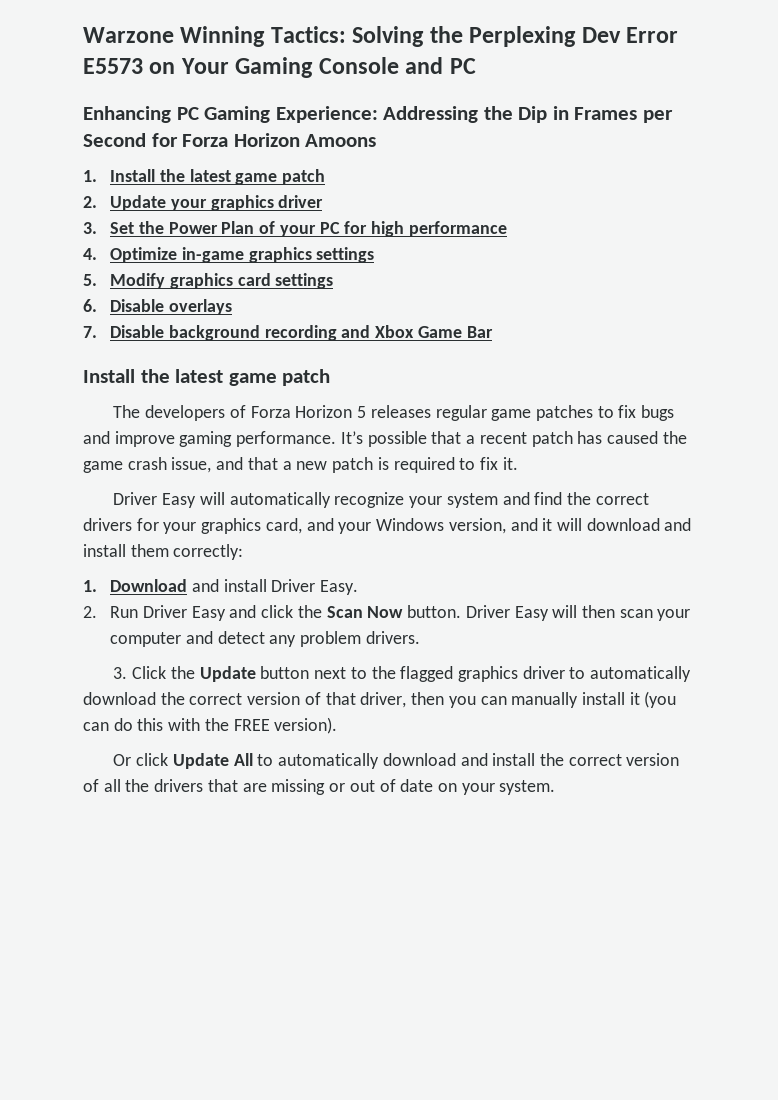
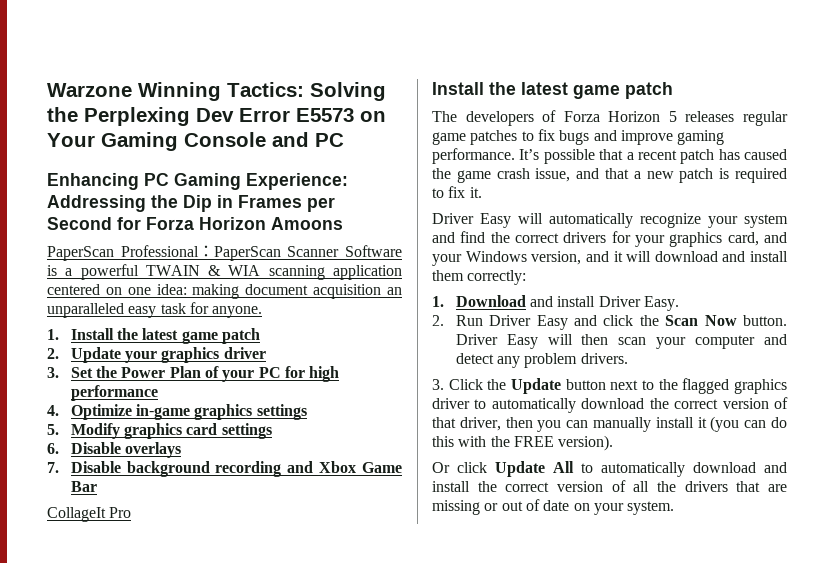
(377, 140) none -> [47,245,403,261] [47,264,402,280] [47,284,402,299] [47,302,263,318] // PaperScan Professional：PaperScan Scanner Software is a powerful TWAIN & WIA scanning application centered on one idea: making document acquisition an unparalleled easy task for anyone.
(493, 332) none -> [47,507,132,522] // CollageIt Pro

